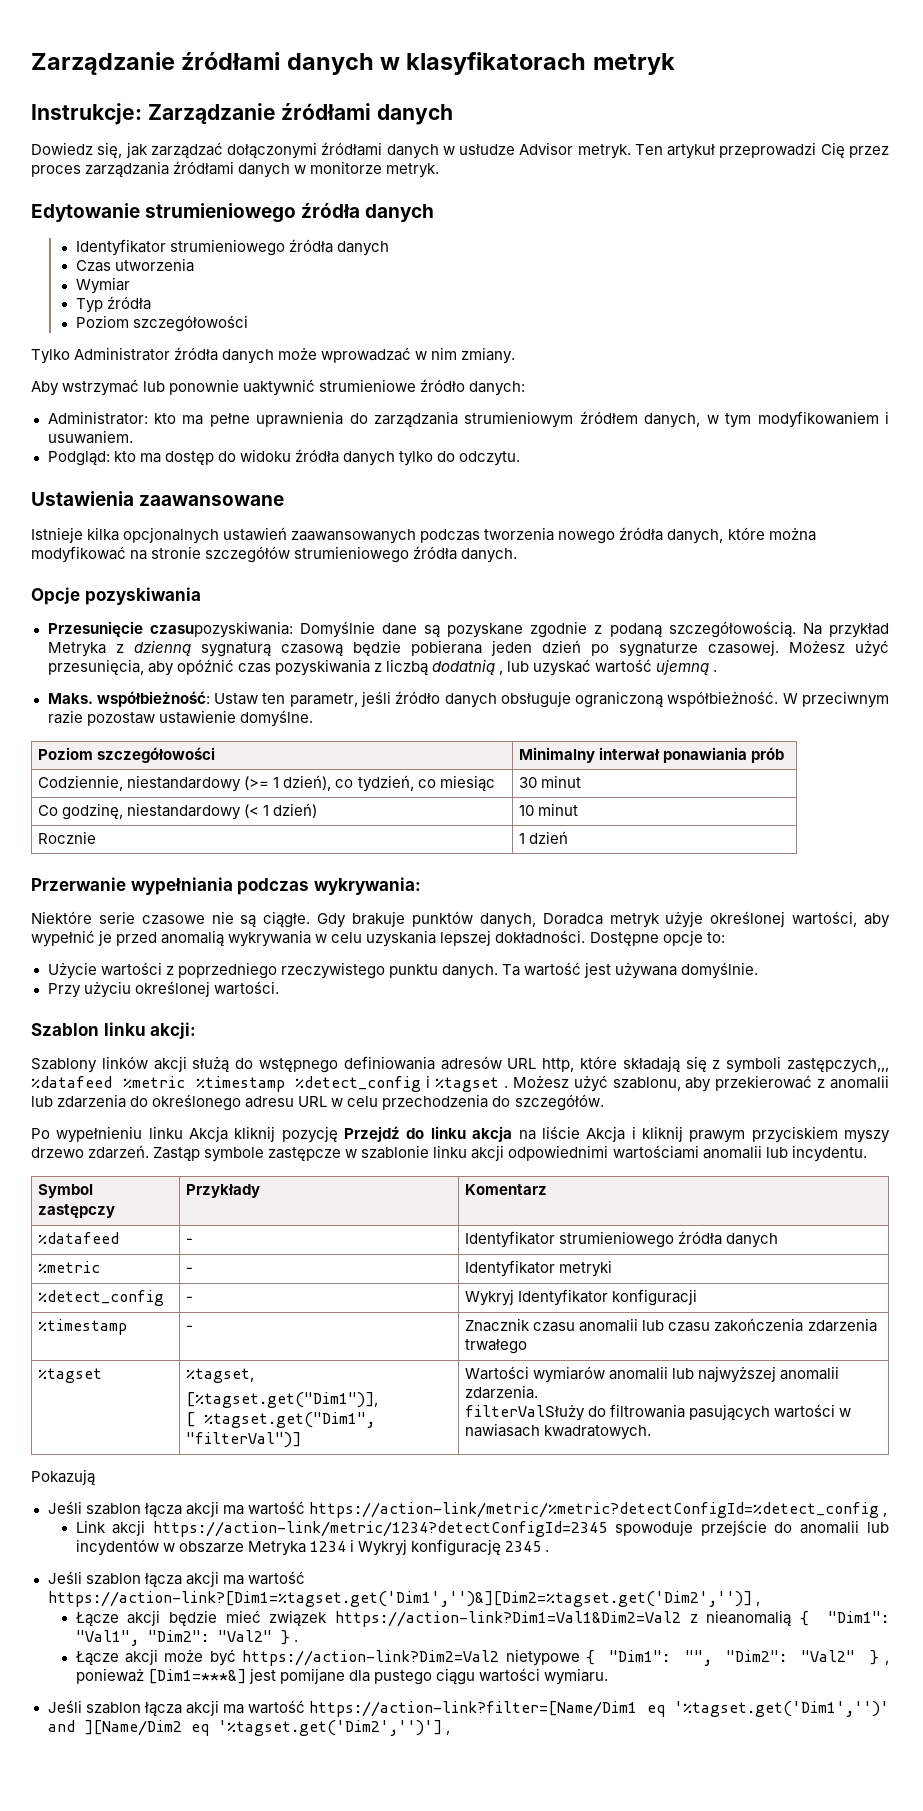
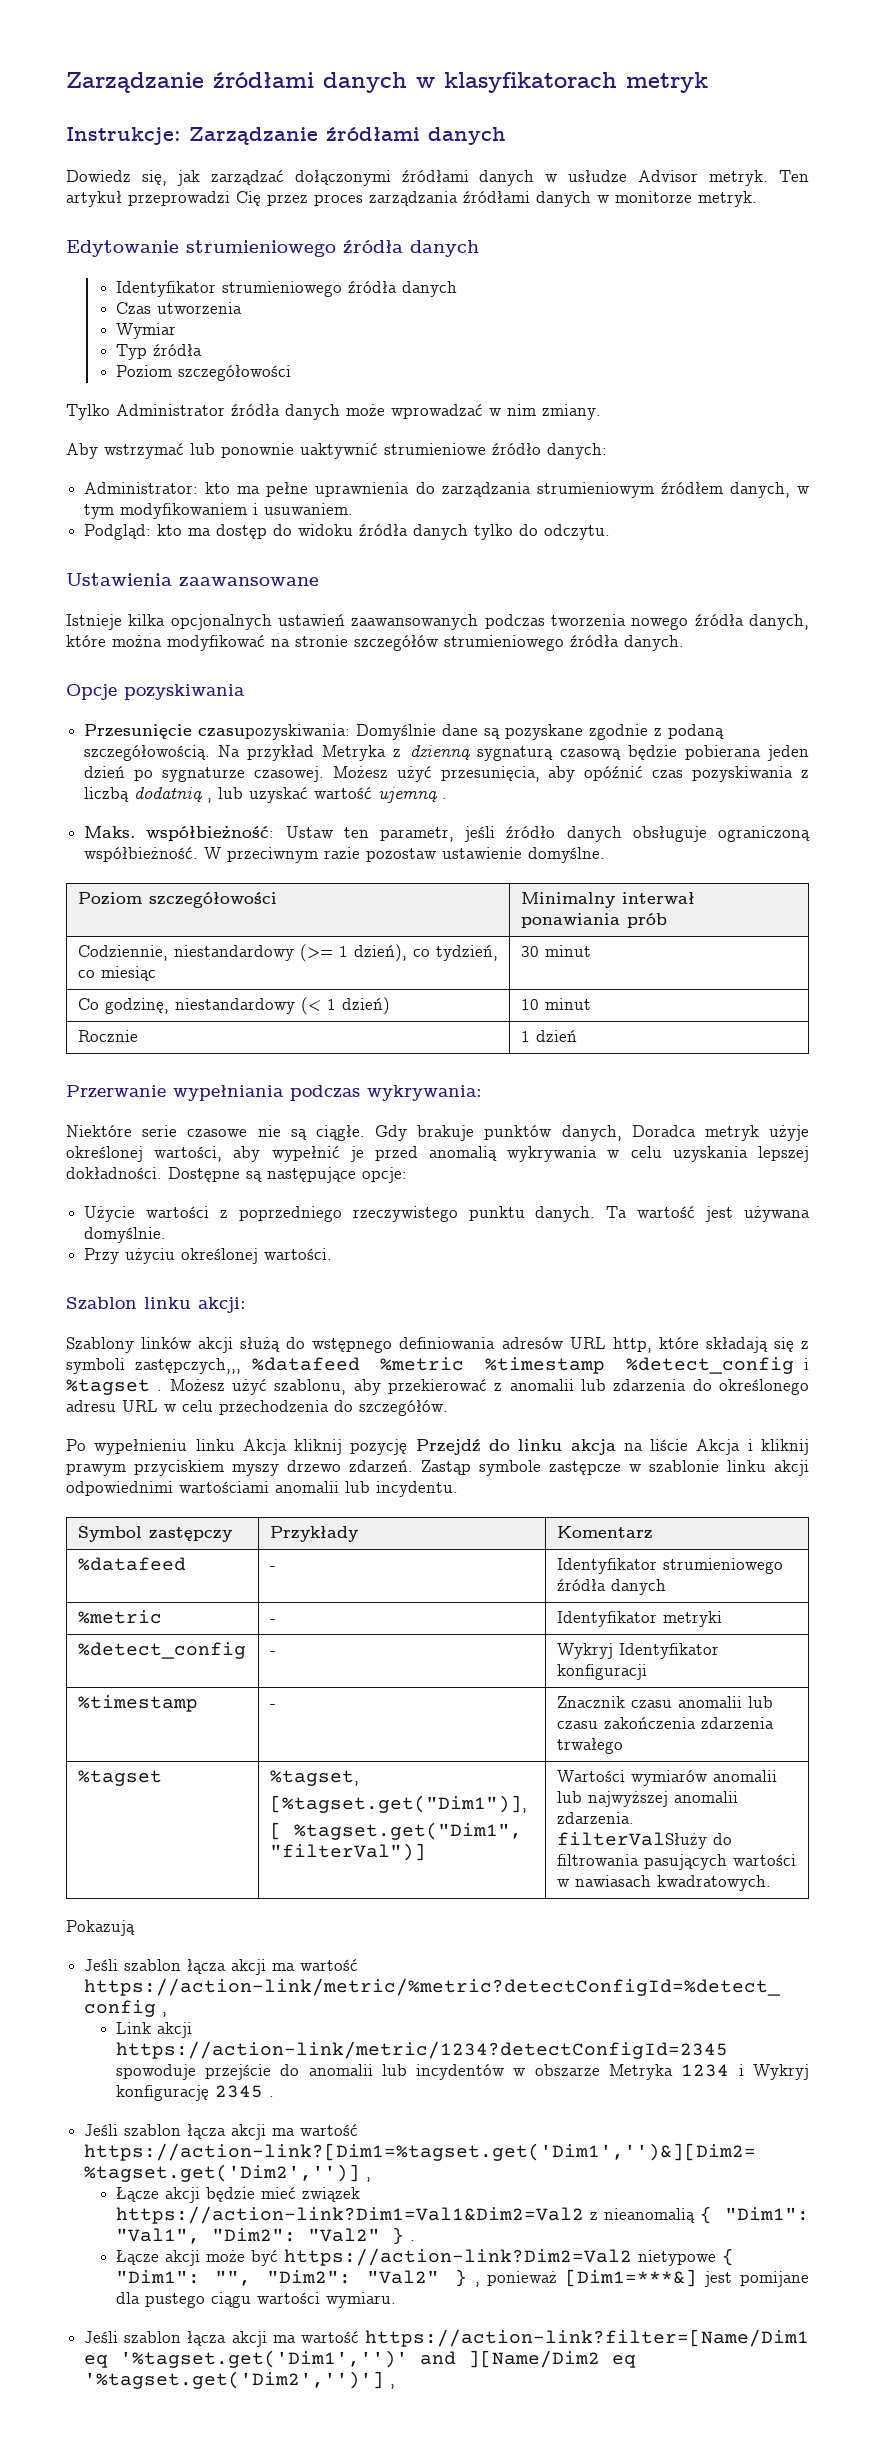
[662,930,725,946] opcje to: -> [246,1167,407,1183] są następujące opcje:

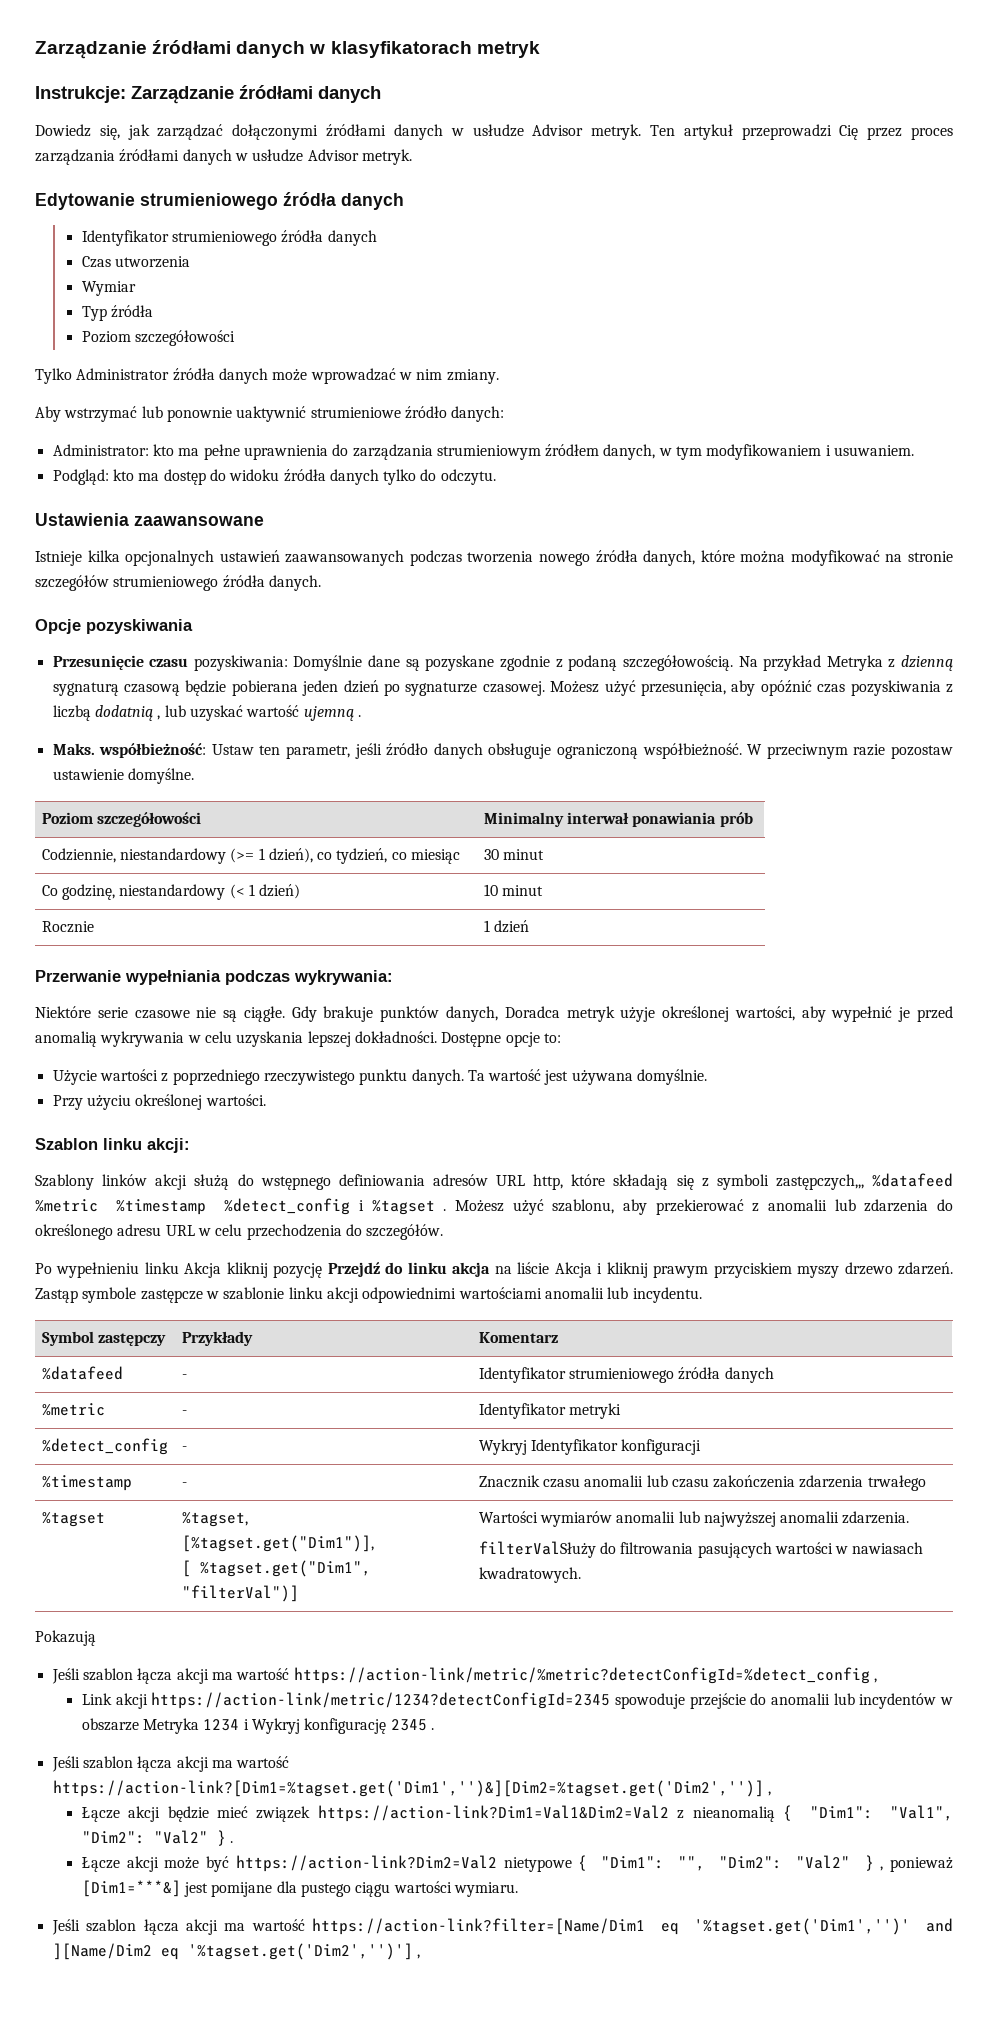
[615,191,692,203] monitorze -> [252,149,359,162] usłudze Advisor
[198,724,351,740] czasupozyskiwania: -> [149,655,288,671] czasu pozyskiwania:
[246,1167,407,1183] są następujące opcje: -> [505,1032,561,1047] opcje to:

